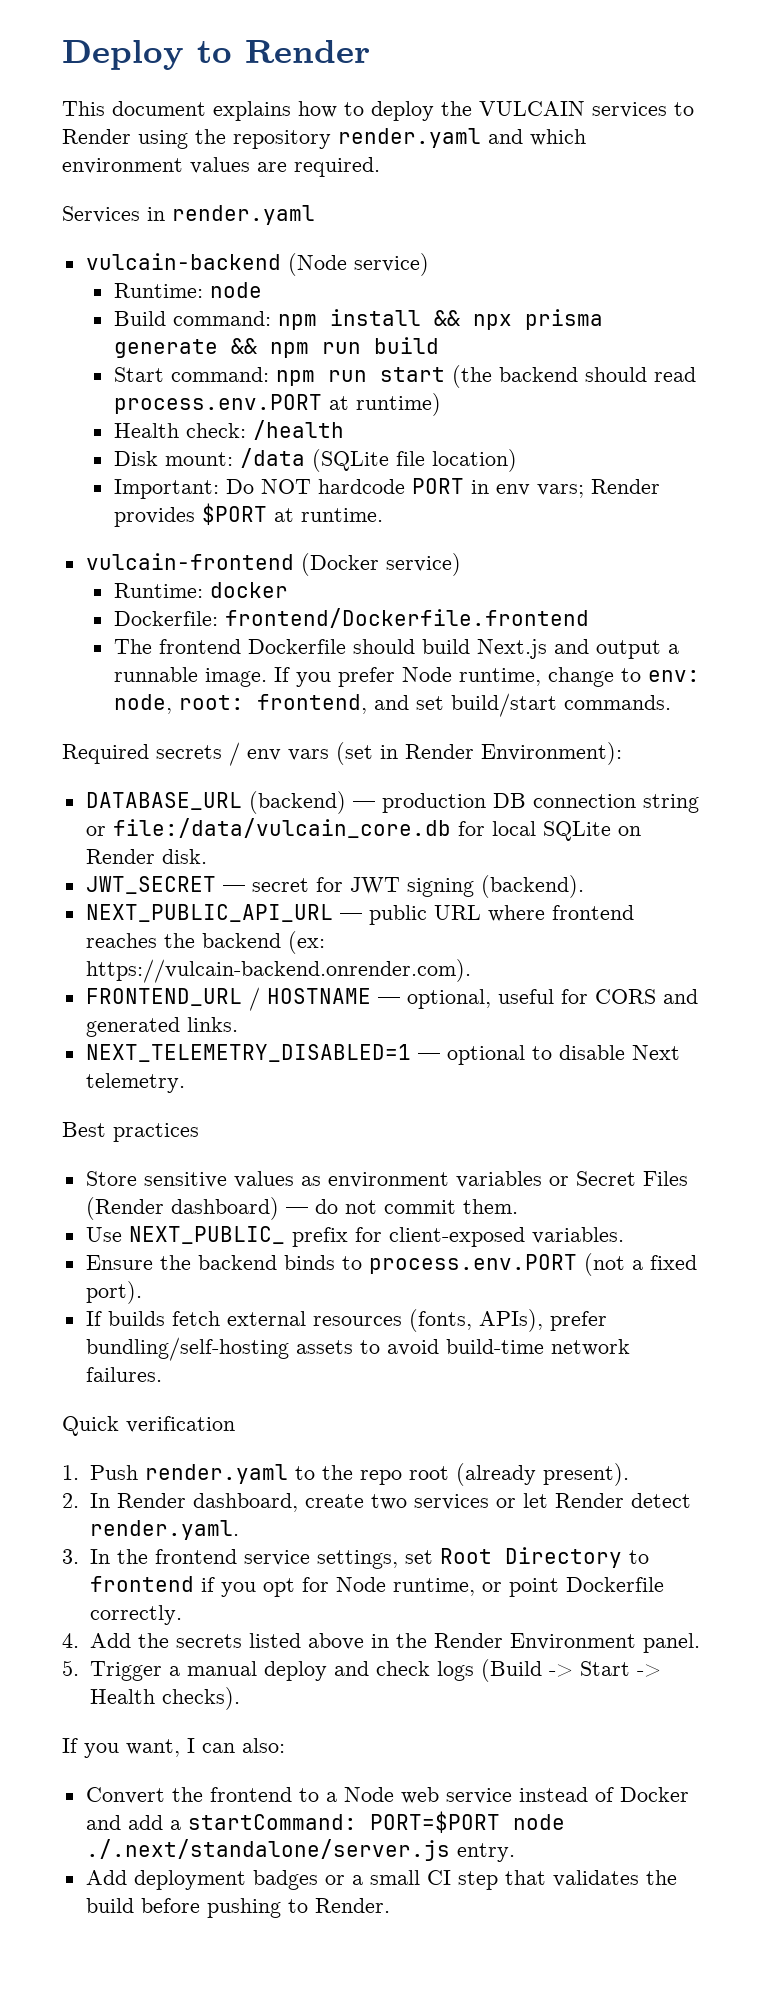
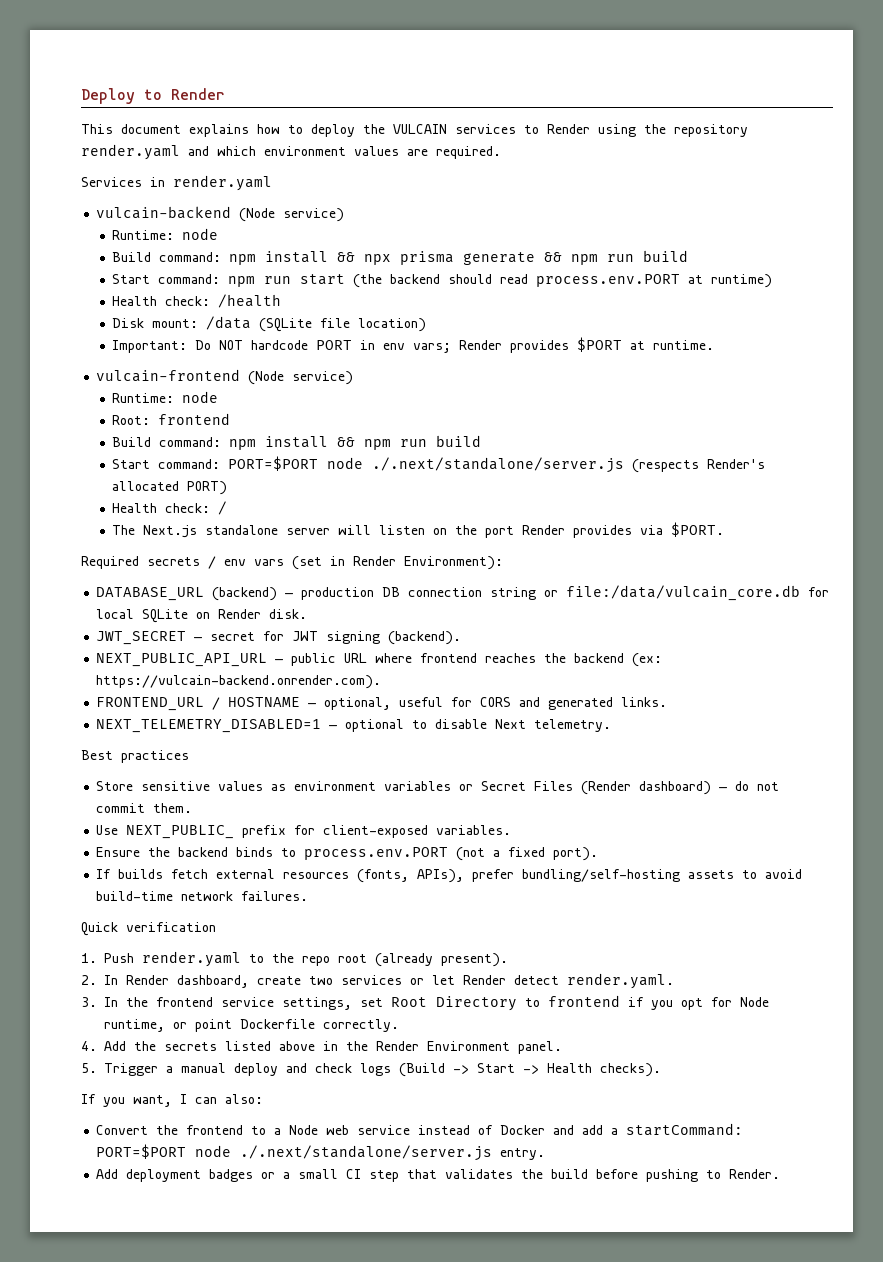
[300,553,461,576] [113,582,288,598] [113,608,589,628] [113,639,679,659] [113,667,700,687] [113,693,671,717] (Docker service) // Runtime: docker // Dockerfile: frontend/Dockerfile.frontend // The frontend Dockerfile should build Next.js and output a runnable image. If you prefer Node runtime, change to env: node, root: frontend, and set build/start commands. -> [248,371,354,385] [112,391,219,403] [112,413,231,425] [112,435,482,450] [112,456,766,473] [112,481,228,495] [112,501,228,515] [112,522,725,538] (Node service) // Runtime: node // Root: frontend // Build command: npm install && npm run build // Start command: PORT=$PORT node ./.next/standalone/server.js (respects Render's allocated PORT) // Health check: / // The Next.js standalone server will listen on the port Render provides via $PORT.

